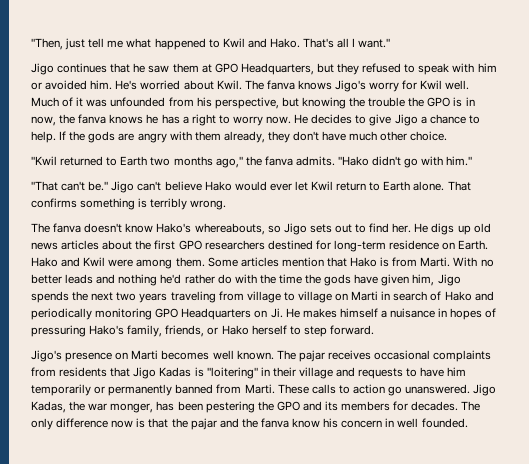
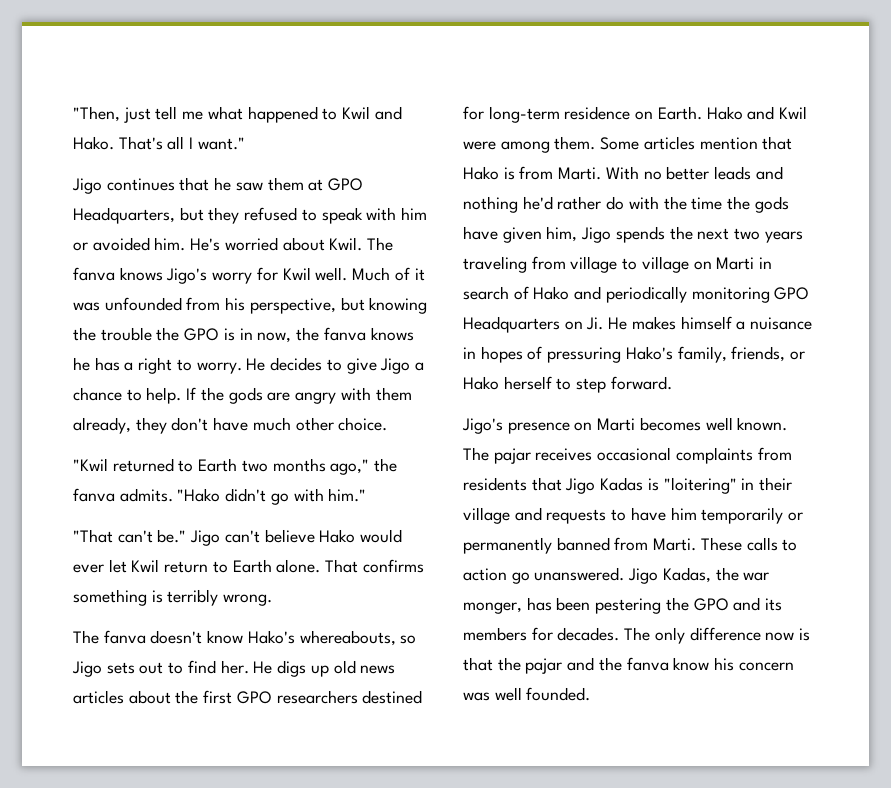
[232,116,292,126] worry now. -> [196,362,242,374] worry.
[385,418,395,427] in -> [463,692,490,701] was

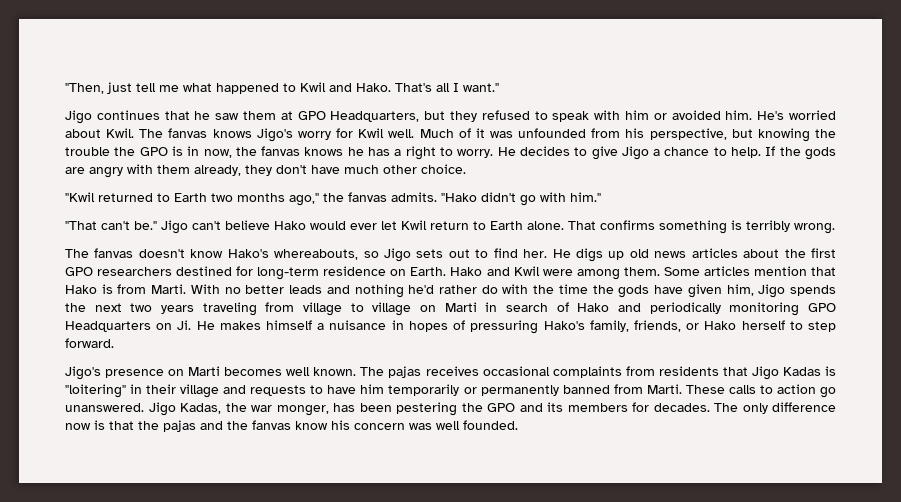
[73,267,115,281] fanva -> [168,128,208,138] fanvas
[323,327,366,341] fanva -> [261,146,301,156] fanvas
[73,488,115,502] fanva -> [348,192,387,202] fanvas
[103,630,146,644] fanva -> [94,248,134,258] fanvas
[493,448,531,464] pajar -> [388,366,422,378] pajas
[525,658,563,674] pajar -> [163,420,196,432] pajas
[626,657,669,671] fanva -> [252,420,291,430] fanvas

